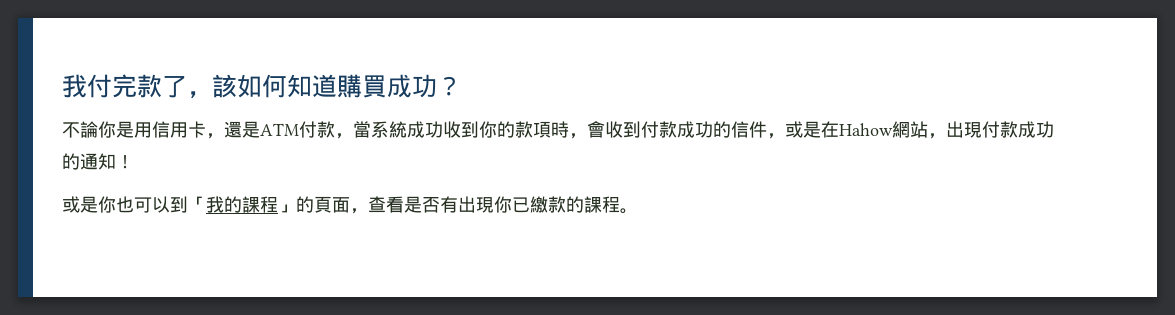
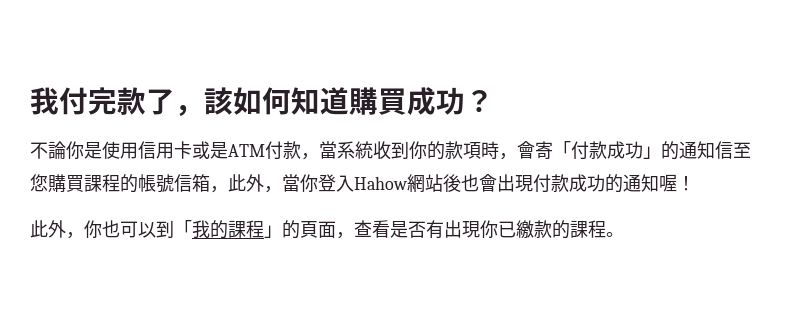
(134, 129) none -> [102,141,120,159] 使
[206,121,242,139] ，還 -> [192,141,210,159] 或
[407,121,443,138] 成功 -> (373, 150) none
[605,121,839,139] 收到付款成功的信件，或是在 -> [535,141,751,160] [30,174,354,193] 寄「付款成功」的通知信至您購買課程的帳號信箱，此外，當你登入
[928,133,946,139] ， -> [443,174,497,192] 後也會
(116, 161) none -> [659,174,677,192] 喔
[62,196,98,213] 或是 -> [30,220,84,239] 此外，

